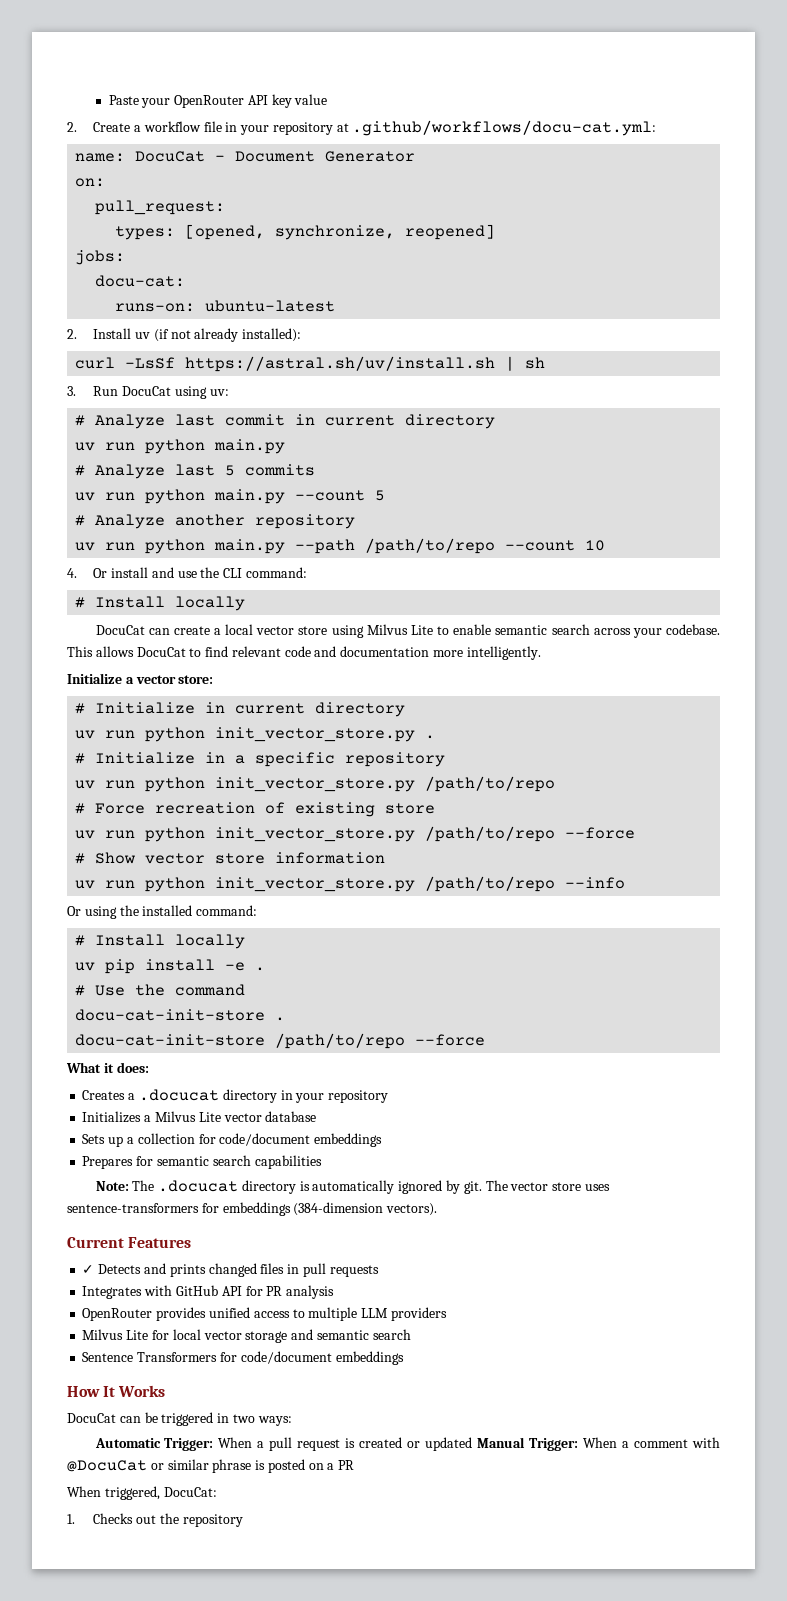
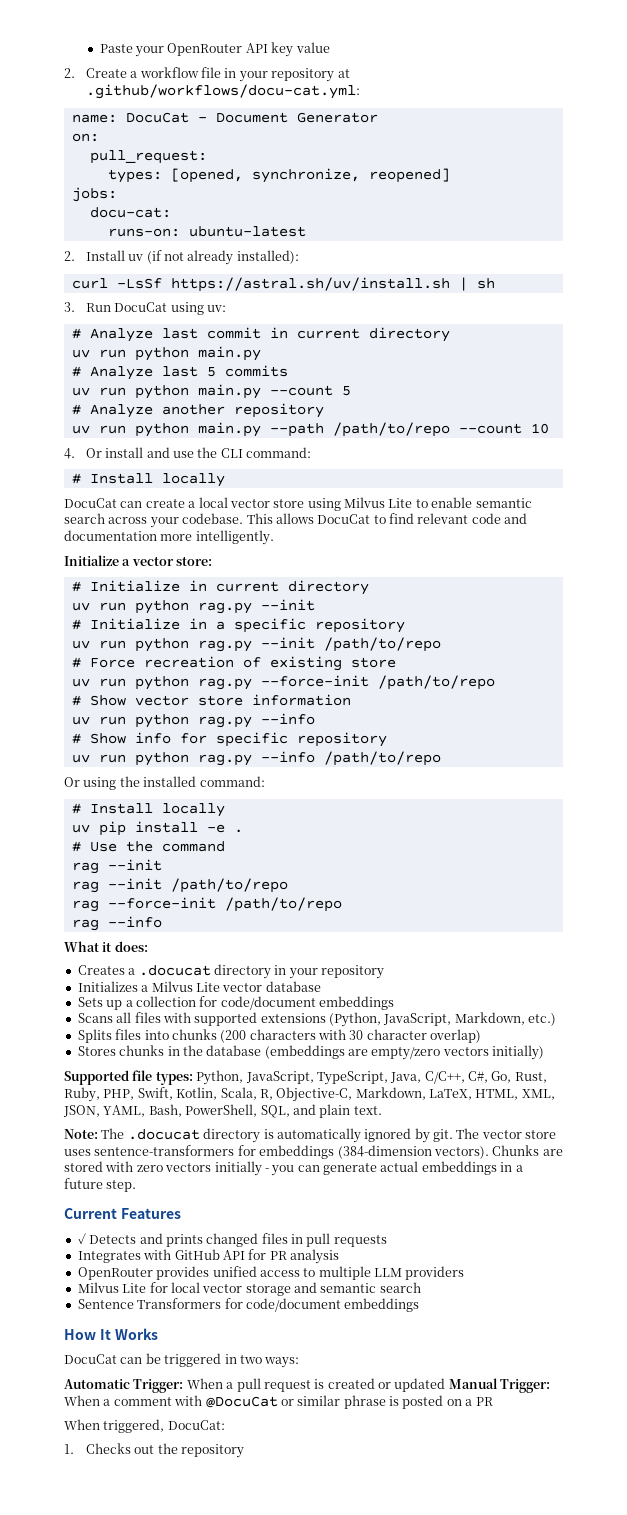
[215,727,436,742] init_vector_store.py . -> [197,599,315,614] rag.py --init
[215,777,416,792] init_vector_store.py -> [197,637,315,652] rag.py --init
[215,826,636,842] init_vector_store.py /path/to/repo --force -> [197,675,495,690] rag.py --force-init /path/to/repo
[215,876,626,892] init_vector_store.py /path/to/repo --info -> [197,713,315,728] [71,732,387,747] [71,751,441,766] rag.py --info // # Show info for specific repository // uv run python rag.py --info /path/to/repo
[75,1009,286,1021] [75,1033,486,1049] docu-cat-init-store . // docu-cat-init-store /path/to/repo --force -> [71,859,162,874] [71,878,288,893] [71,897,342,912] [71,916,162,931] rag --init // rag --init /path/to/repo // rag --force-init /path/to/repo // rag --info
[82,1155,322,1169] Prepares for semantic search capabilities -> [77,1012,557,1027] [77,1029,482,1043] [77,1045,545,1060] [64,1070,547,1085] [64,1087,555,1102] [63,1104,382,1118] Scans all files with supported extensions (Python, JavaScript, Markdown, etc.) // Splits files into chunks (200 characters with 30 character overlap) // Stores chunks in the database (embeddings are empty/zero vectors initially) // Supported file types: Python, JavaScript, TypeScript, Java, C/C++, C#, Go, Rust, Ruby, PHP, Swift, Kotlin, Scala, R, Objective-C, Markdown, LaTeX, HTML, XML, JSON, YAML, Bash, PowerShell, SQL, and plain text.
(438, 1209) none -> [492,1145,563,1156] [64,1161,523,1176] [64,1178,137,1192] Chunks are stored with zero vectors initially - you can generate actual embeddings in a future step.

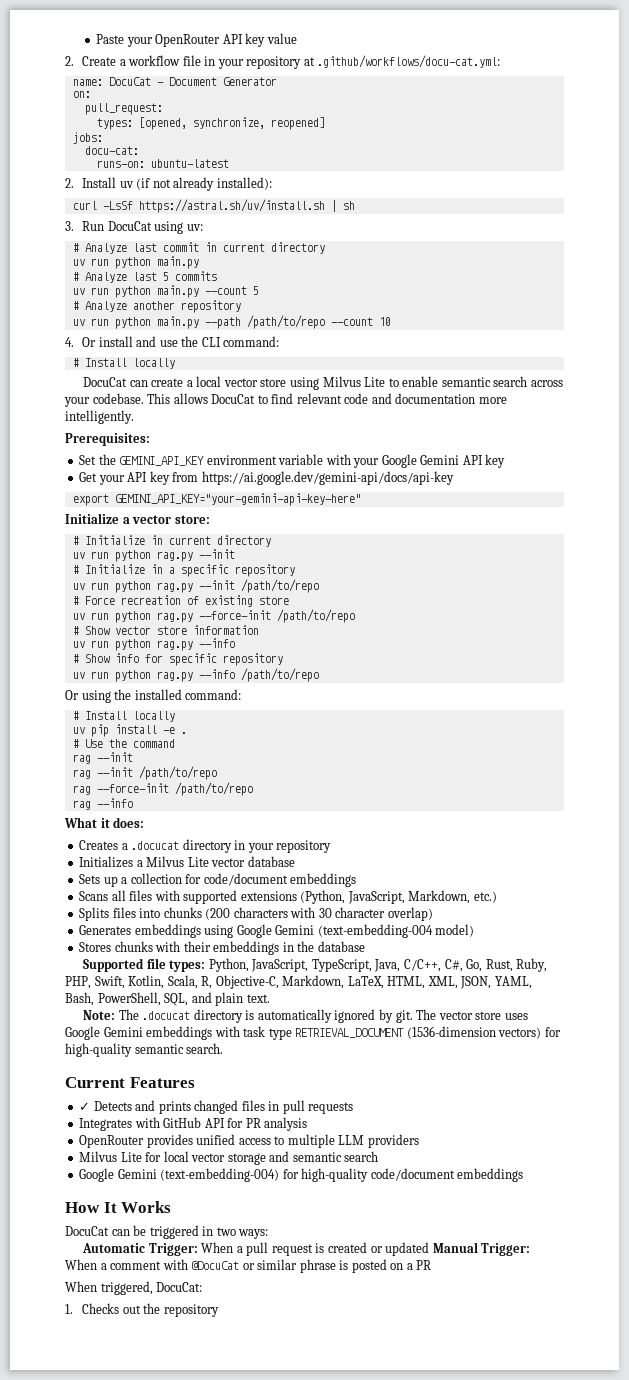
(274, 537) none -> [65,433,150,446] [79,454,506,468] [79,471,454,485] [72,493,361,506] // Prerequisites: // Set the GEMINI_API_KEY environment variable with your Google Gemini API key // Get your API key from https://ai.google.dev/gemini-api/docs/api-key // export GEMINI_API_KEY="your-gemini-api-key-here"
(482, 1036) none -> [79,924,475,938] // Generates embeddings using Google Gemini (text-embedding-004 model)
(165, 1050) none -> [155,941,280,955] with their embeddings
[264,1045,545,1060] (embeddings are empty/zero vectors initially) -> (365, 946) none
[94,1145,563,1159] [64,1161,523,1176] [64,1178,137,1192] sentence-transformers for embeddings (384-dimension vectors). Chunks are stored with zero vectors initially - you can generate actual embeddings in a future step. -> [65,1026,561,1040] [65,1043,224,1057] Google Gemini embeddings with task type RETRIEVAL_DOCUMENT (1536-dimension vectors) for high-quality semantic search.
[77,1298,243,1309] Sentence Transformers for -> [79,1168,369,1182] Google Gemini (text-embedding-004) for high-quality

